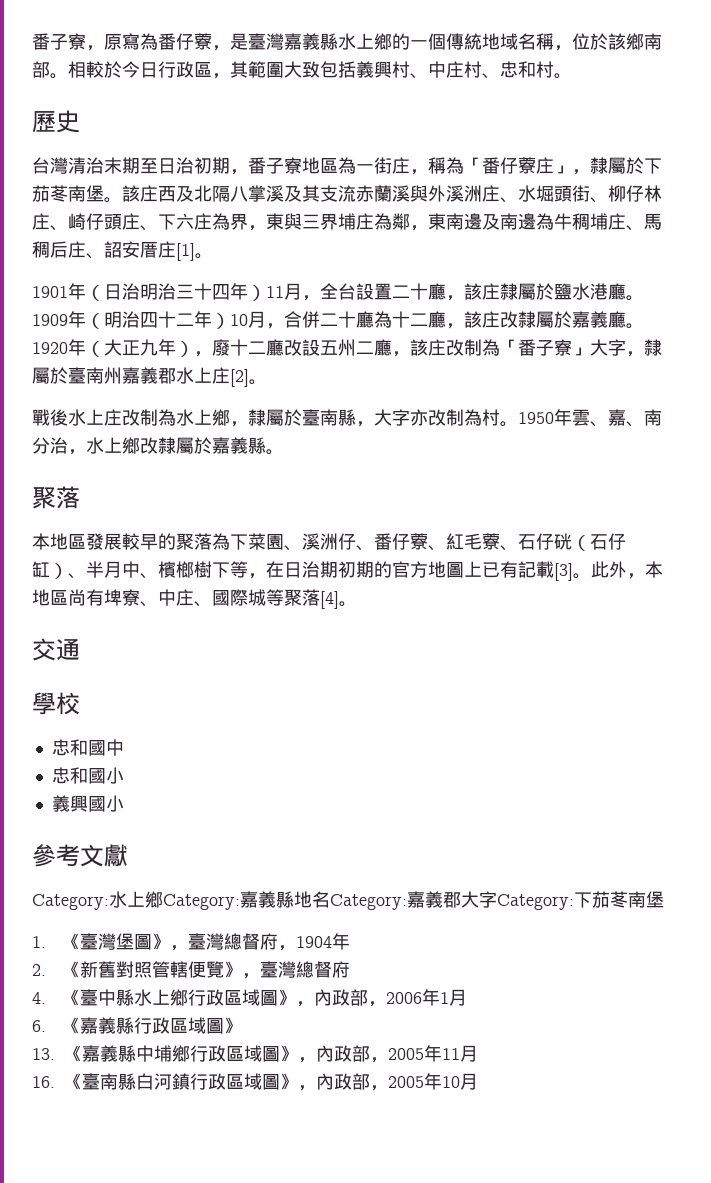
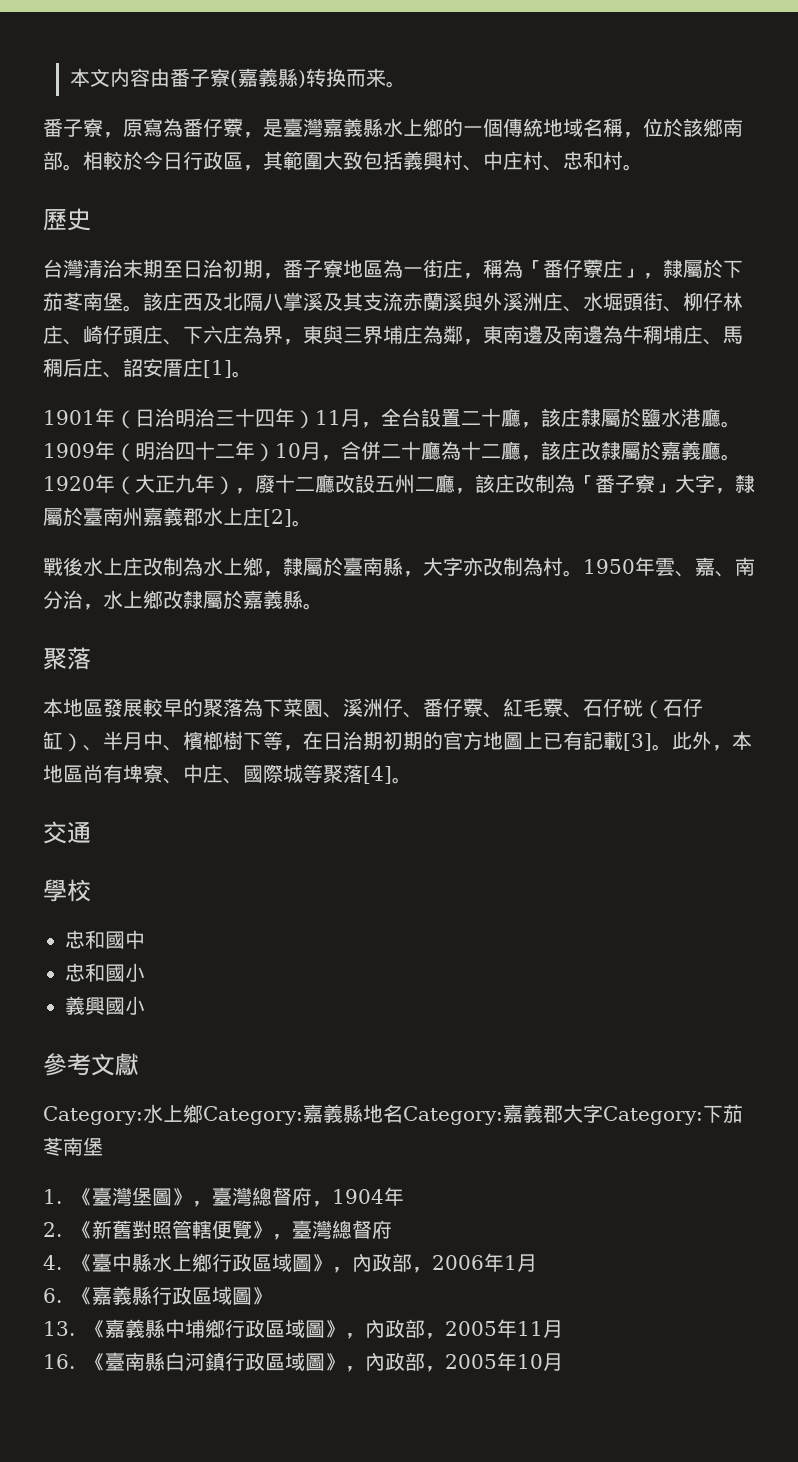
(32, 41) none -> [69,68,406,88] 本文内容由番子寮(嘉義縣)转换而来。 //

